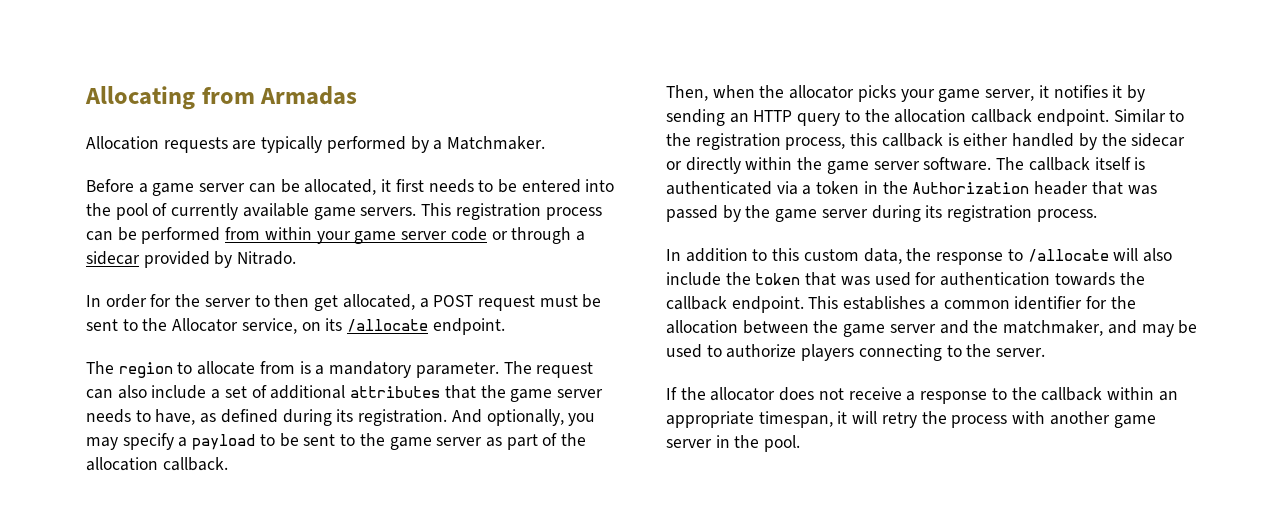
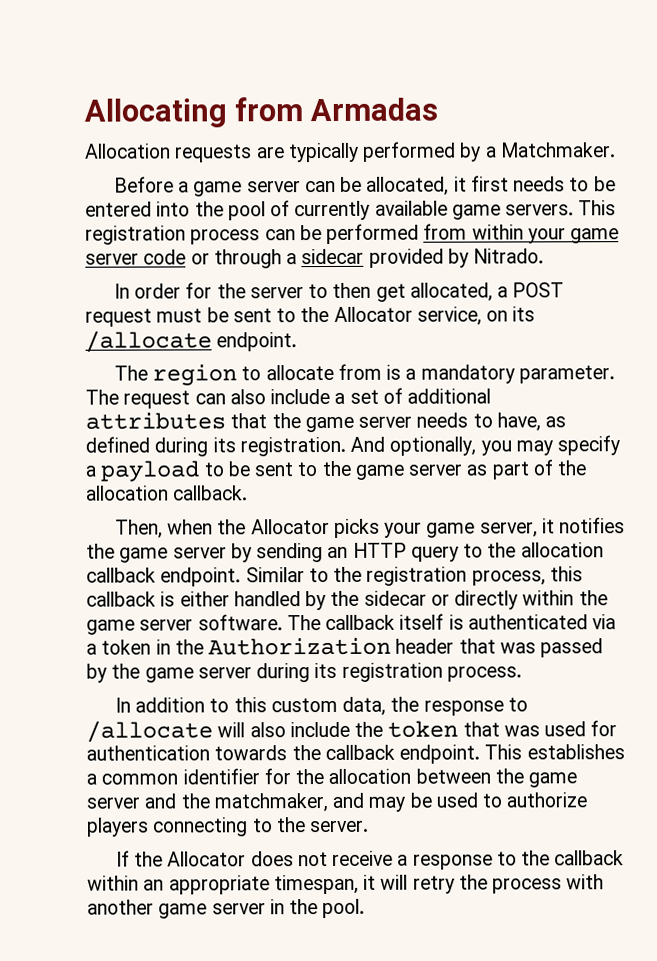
[789,85,855,99] allocator -> [250,518,330,535] Allocator
[1112,85,1123,98] it -> [86,543,227,563] the game server
[710,387,776,401] allocator -> [167,851,247,867] Allocator

